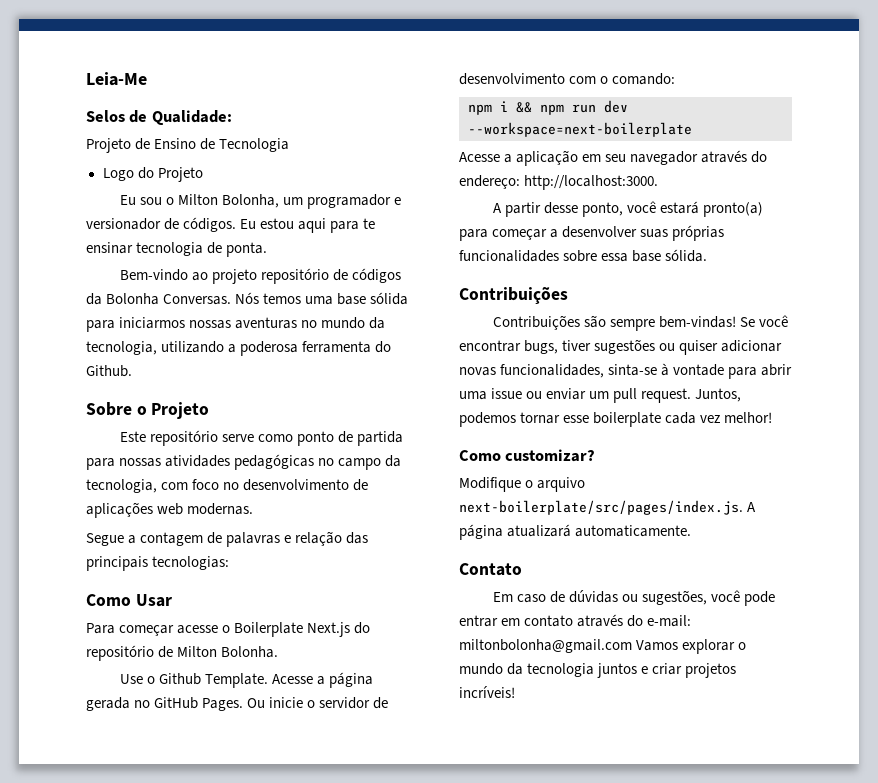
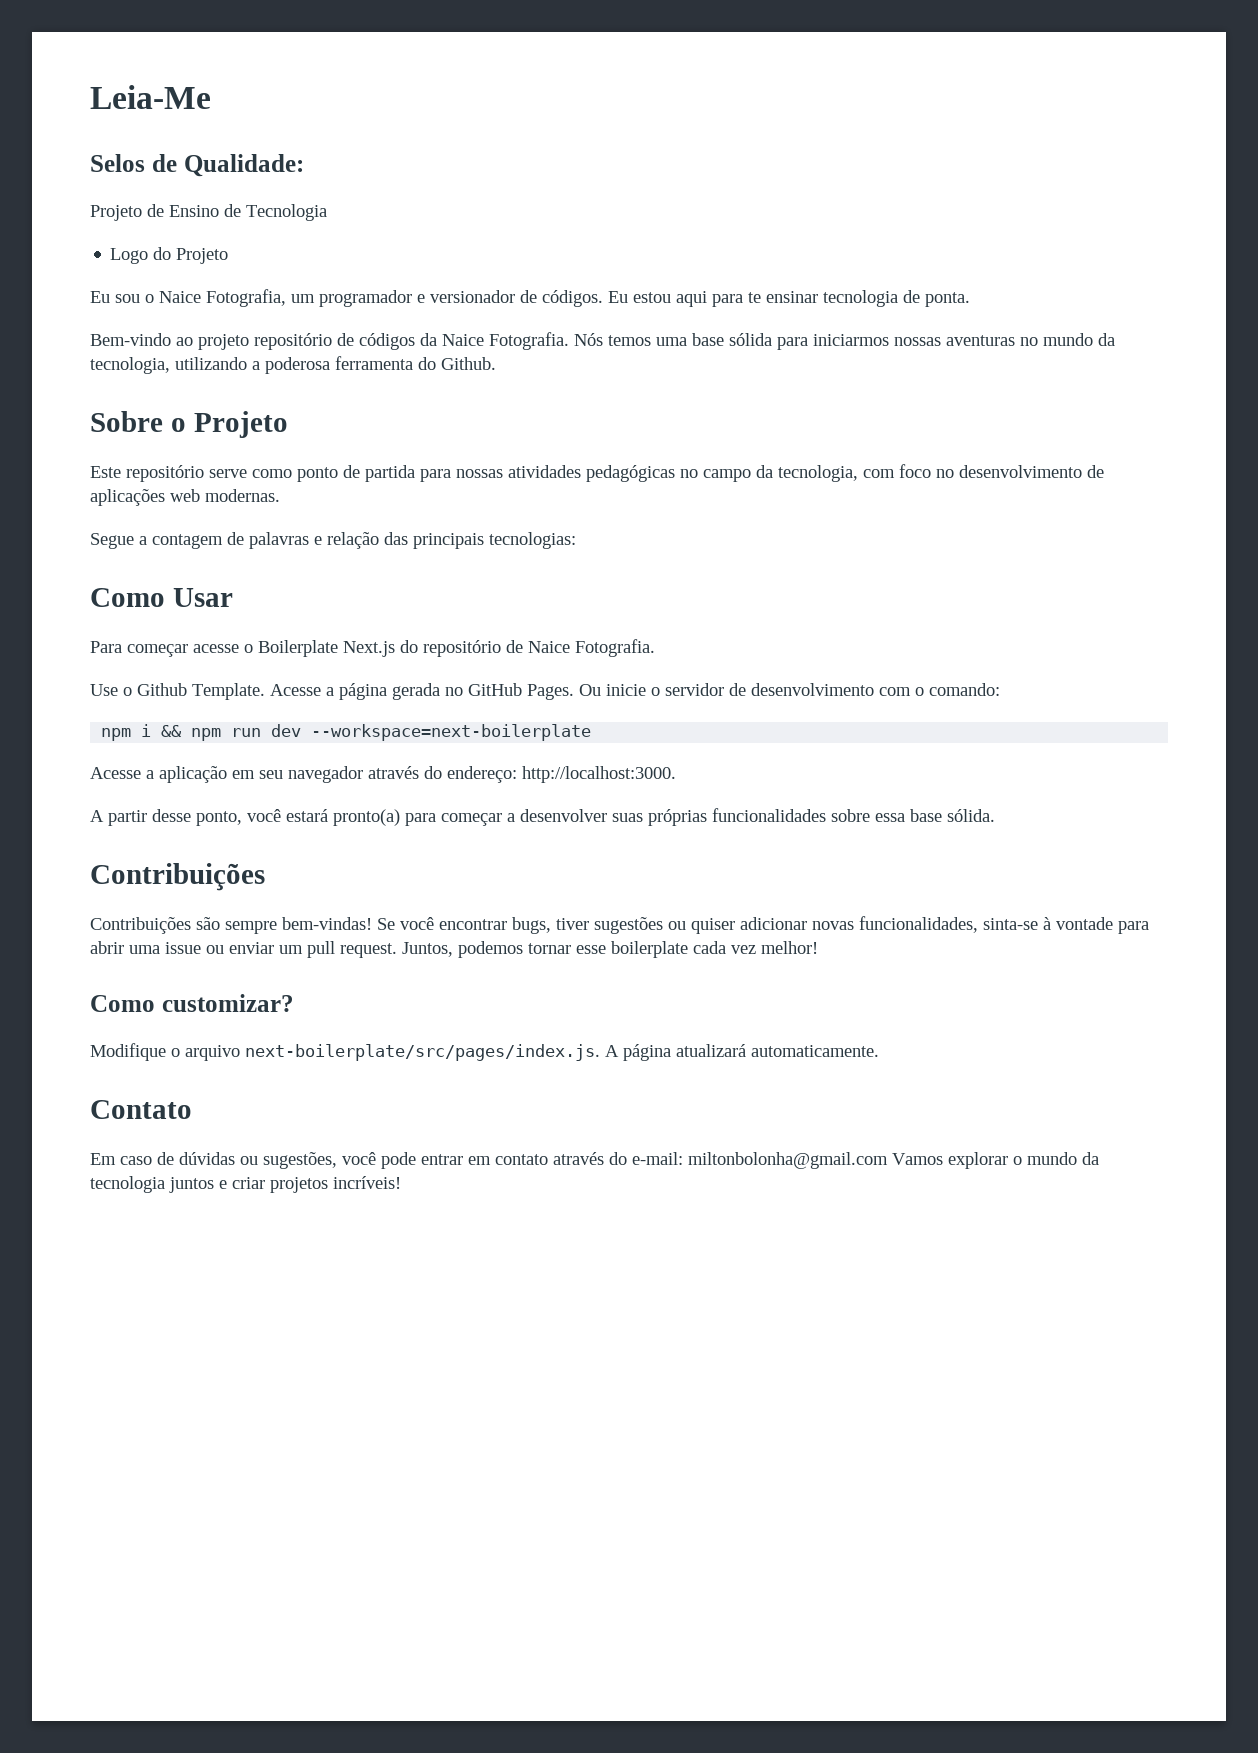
[178,194,280,208] Milton Bolonha, -> [159,289,286,307] Naice Fotografia,
[106,293,232,305] Bolonha Conversas. -> [442,332,569,350] Naice Fotografia.
[177,646,279,658] Milton Bolonha. -> [528,639,655,657] Naice Fotografia.

